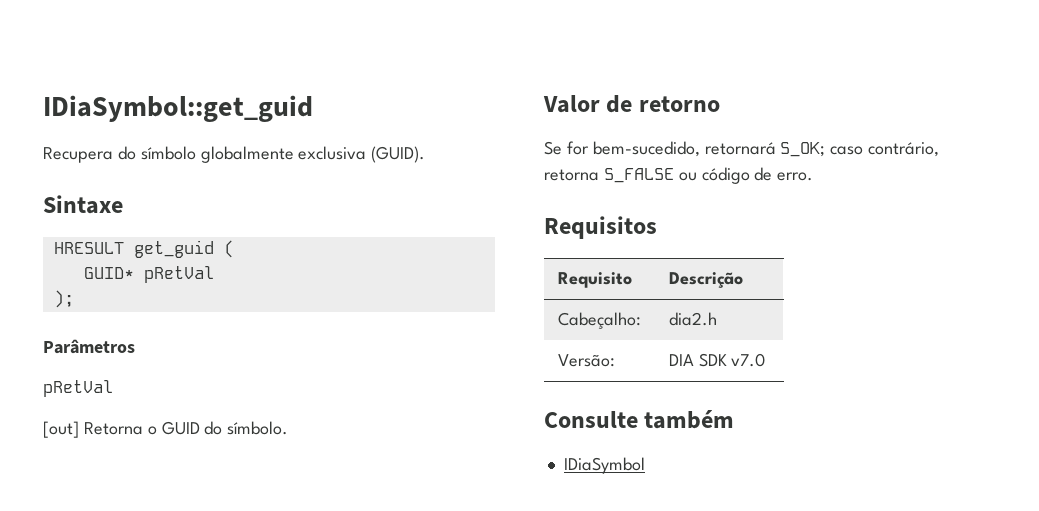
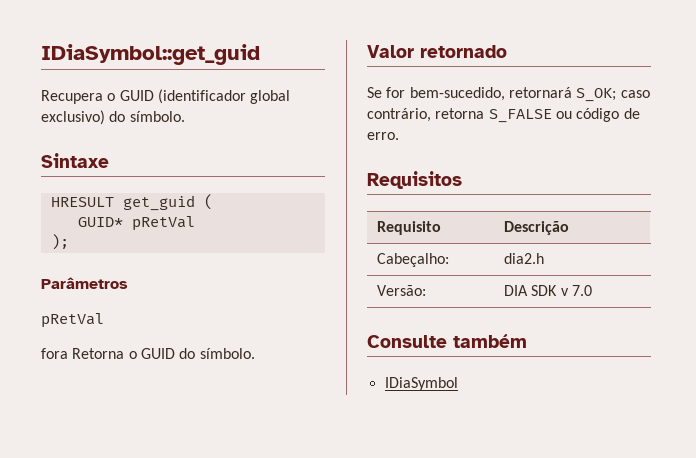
[117,146,426,163] do símbolo globalmente exclusiva (GUID). -> [107,89,291,104] [41,110,185,125] o GUID (identificador global exclusivo) do símbolo.
[43,421,79,438] [out] -> [41,348,68,359] fora
[606,95,720,113] de retorno -> [420,45,507,58] retornado
[731,353,766,367] v7.0 -> [560,285,592,296] v 7.0

